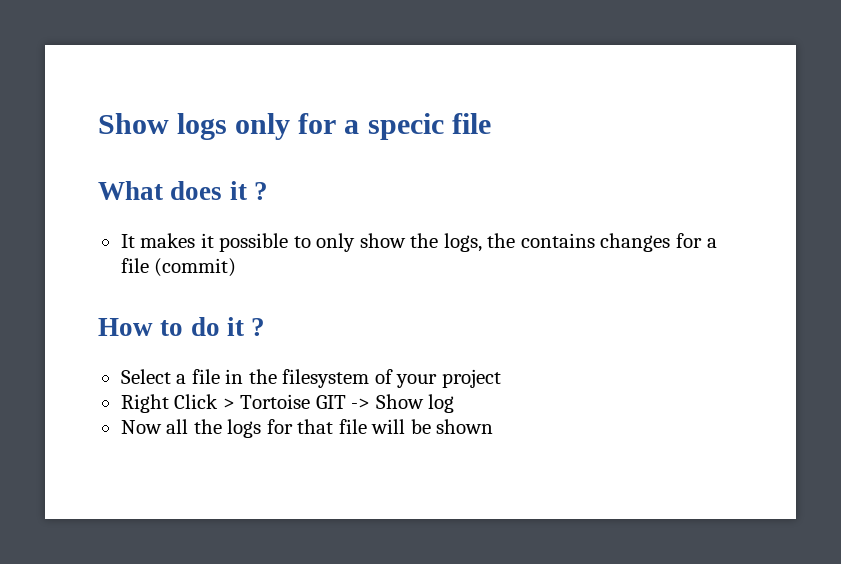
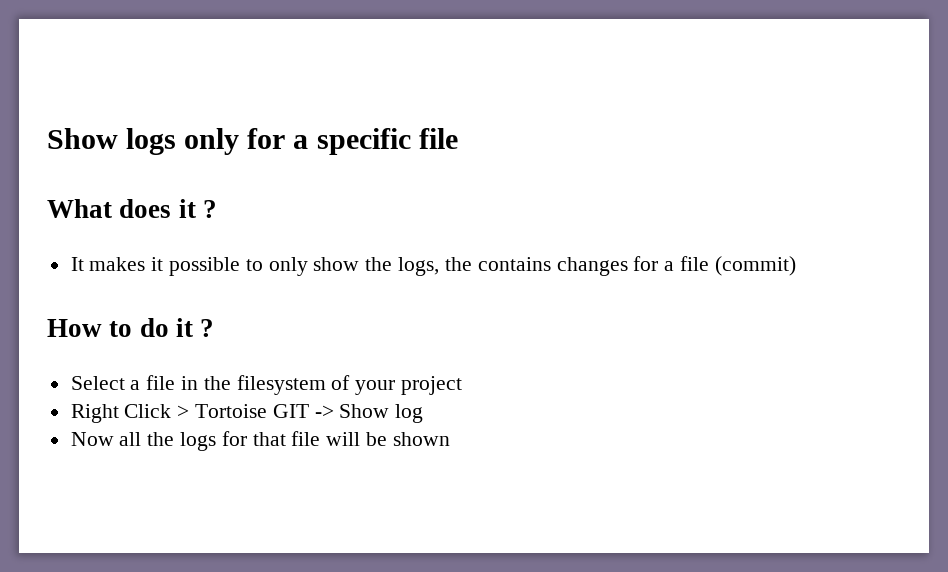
[367,113,444,140] specic -> [316,128,411,155] specific

